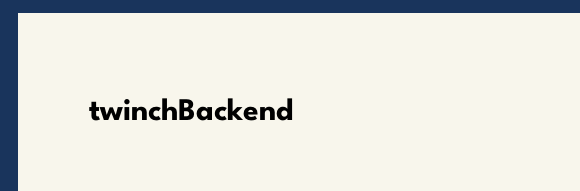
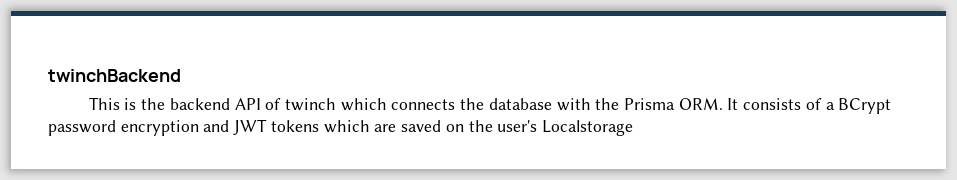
(294, 109) none -> [88,97,892,114] [48,119,633,136] // This is the backend API of twinch which connects the database with the Prisma ORM. It consists of a BCrypt password encryption and JWT tokens which are saved on the user's Localstorage

